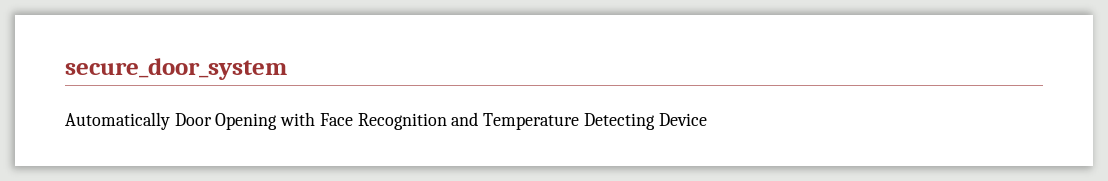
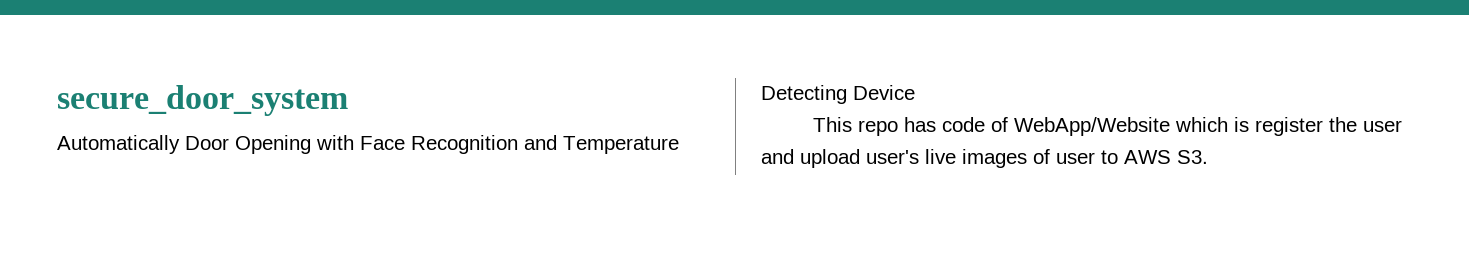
(707, 119) none -> [813,117,1403,136] [761,149,1208,168] // This repo has code of WebApp/Website which is register the user and upload user's live images of user to AWS S3.

